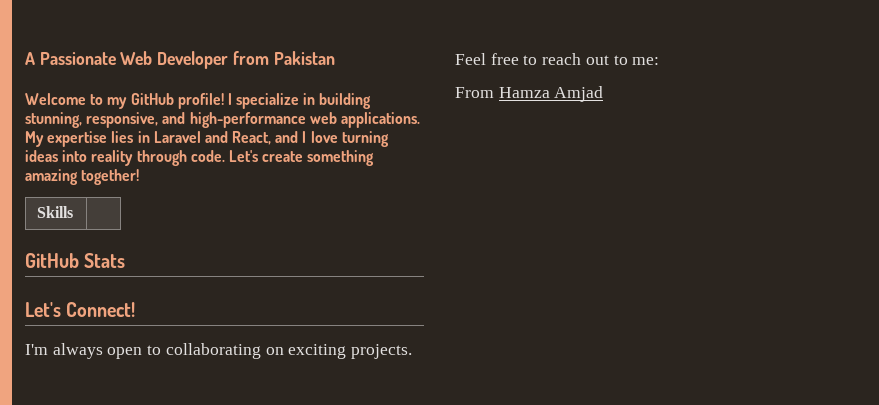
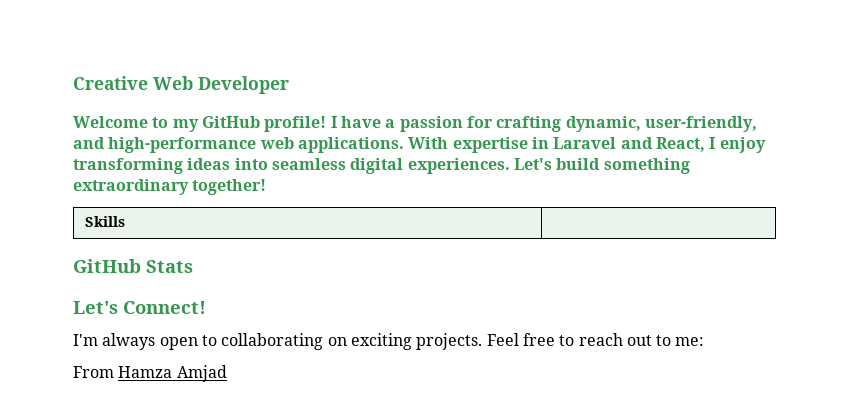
[25,52,116,65] A Passionate -> [73,76,148,90] Creative
[232,51,335,65] from Pakistan -> (289, 85) none
[236,93,372,109] [25,112,159,128] specialize in building stunning, responsive, -> [340,116,757,132] have a passion for crafting dynamic, user-friendly,
[25,131,134,147] My expertise lies -> [408,137,528,153] With expertise
[275,131,389,147] [25,150,375,166] [25,169,78,185] and I love turning ideas into reality through code. Let's create something amazing -> [709,137,766,153] [73,158,690,174] [73,179,189,195] I enjoy transforming ideas into seamless digital experiences. Let's build something extraordinary

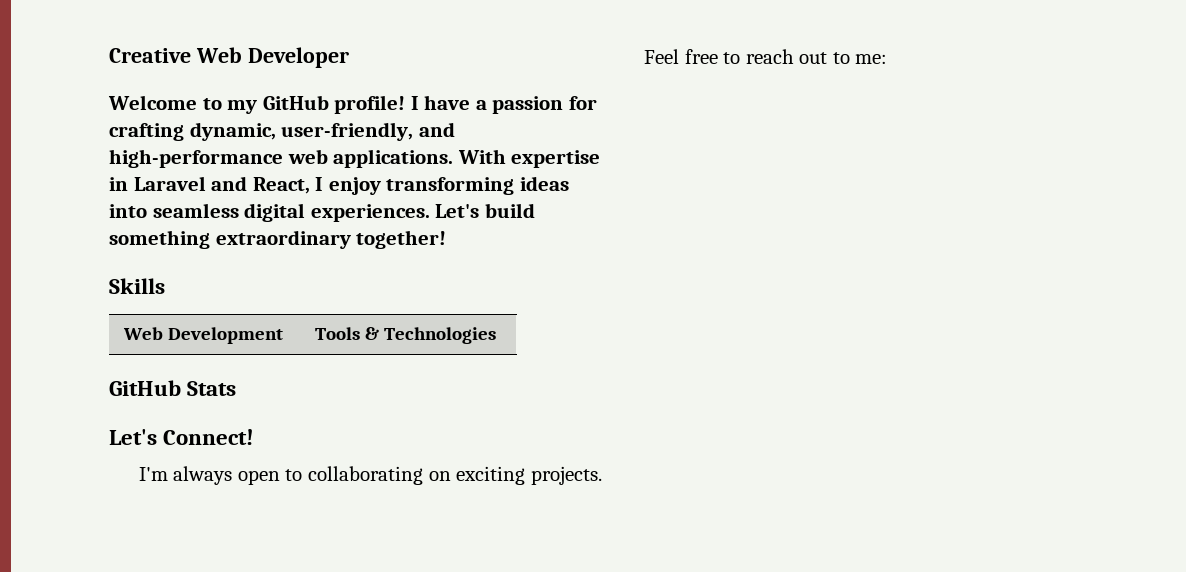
[85,216,126,227] // Skills | -> [109,278,165,294] [123,327,284,344] [315,327,497,344] // Skills // Web Development | Tools & Technologies
[73,365,227,382] // From Hamza Amjad -> (888, 59) none

